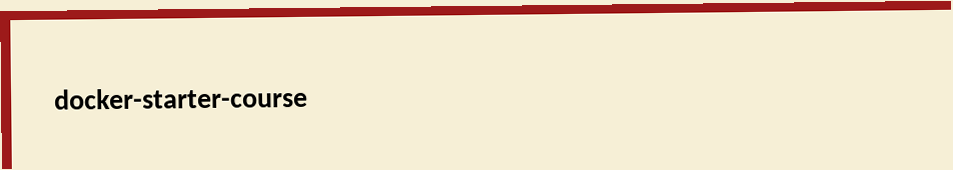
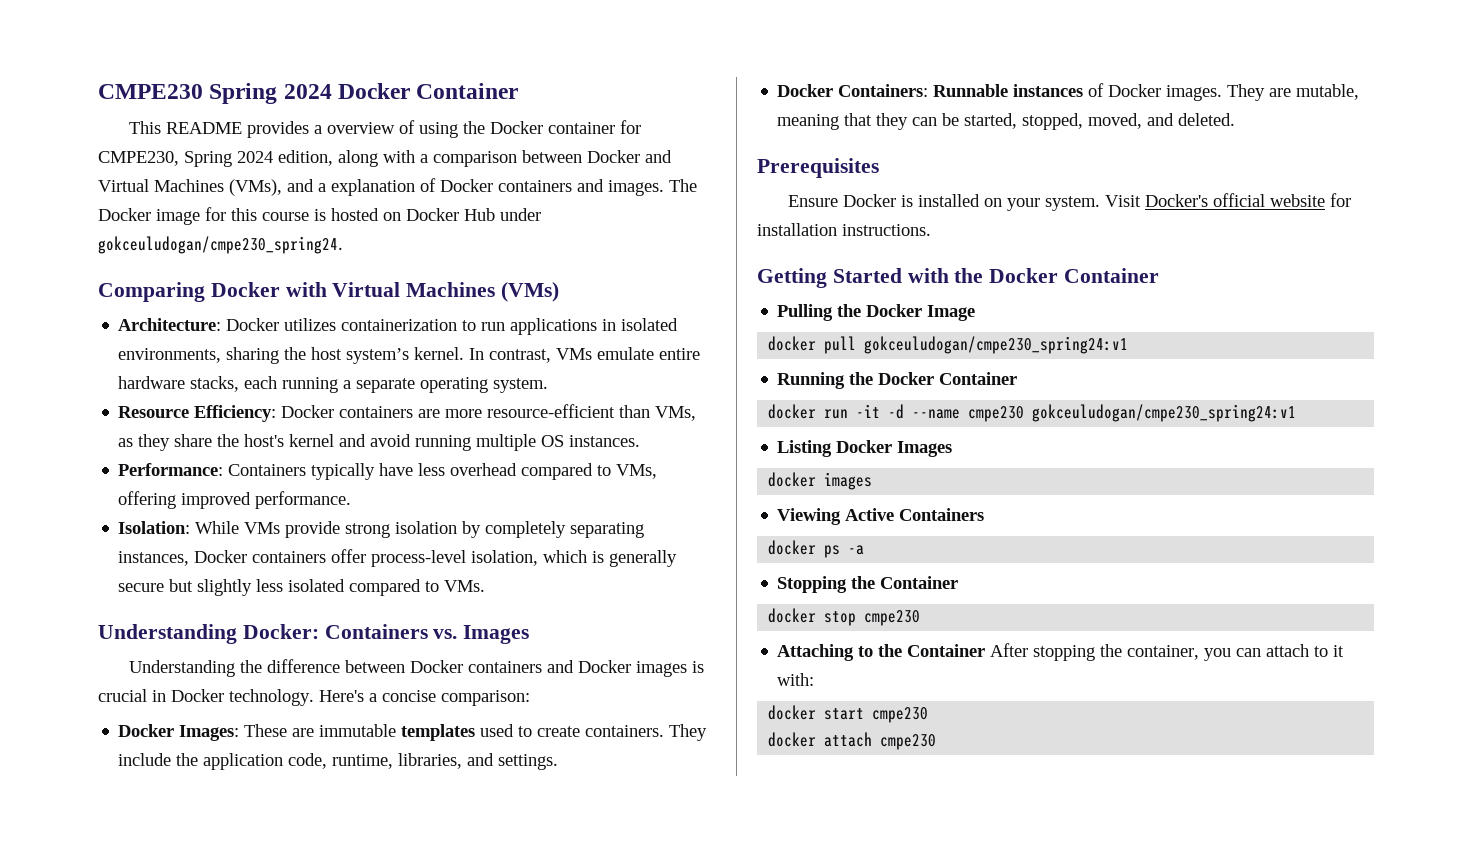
[54,86,308,110] docker-starter-course -> [98,83,519,104] [128,120,641,138] [98,150,672,167] [98,178,697,196] [98,207,541,225] [98,236,343,254] [98,282,560,302] [118,318,679,335] [118,347,701,364] [118,376,549,393] [118,404,697,422] [118,434,641,451] [118,463,658,480] [118,491,352,509] [118,521,645,538] [118,549,678,567] [118,579,486,596] [98,624,530,644] [128,659,704,677] [98,689,530,706] [118,724,708,741] [118,753,559,770] [777,83,1360,101] [777,113,1236,130] [757,158,879,178] [787,193,1351,211] [757,223,931,236] [757,268,1160,288] [777,304,976,321] [768,336,1129,354] [777,372,1018,389] [768,404,1297,422] [777,440,953,457] [768,472,873,490] [777,508,985,525] [768,540,865,558] [777,576,959,593] [768,608,921,626] [777,643,1345,661] [777,673,815,686] [768,705,929,723] [768,732,937,750] CMPE230 Spring 2024 Docker Container // This README provides a overview of using the Docker container for CMPE230, Spring 2024 edition, along with a comparison between Docker and Virtual Machines (VMs), and a explanation of Docker containers and images. The Docker image for this course is hosted on Docker Hub under gokceuludogan/cmpe230_spring24. // Comparing Docker with Virtual Machines (VMs) // Architecture: Docker utilizes containerization to run applications in isolated environments, sharing the host system’s kernel. In contrast, VMs emulate entire hardware stacks, each running a separate operating system. // Resource Efficiency: Docker containers are more resource-efficient than VMs, as they share the host's kernel and avoid running multiple OS instances. // Performance: Containers typically have less overhead compared to VMs, offering improved performance. // Isolation: While VMs provide strong isolation by completely separating instances, Docker containers offer process-level isolation, which is generally secure but slightly less isolated compared to VMs. // Understanding Docker: Containers vs. Images // Understanding the difference between Docker containers and Docker images is crucial in Docker technology. Here's a concise comparison: // Docker Images: These are immutable templates used to create containers. They include the application code, runtime, libraries, and settings. // Docker Containers: Runnable instances of Docker images. They are mutable, meaning that they can be started, stopped, moved, and deleted. // Prerequisites // Ensure Docker is installed on your system. Visit Docker's official website for installation instructions. // Getting Started with the Docker Container // Pulling the Docker Image // docker pull gokceuludogan/cmpe230_spring24:v1 // Running the Docker Container // docker run -it -d --name cmpe230 gokceuludogan/cmpe230_spring24:v1 // Listing Docker Images // docker images // Viewing Active Containers // docker ps -a // Stopping the Container // docker stop cmpe230 // Attaching to the Container After stopping the container, you can attach to it with: // docker start cmpe230 // docker attach cmpe230

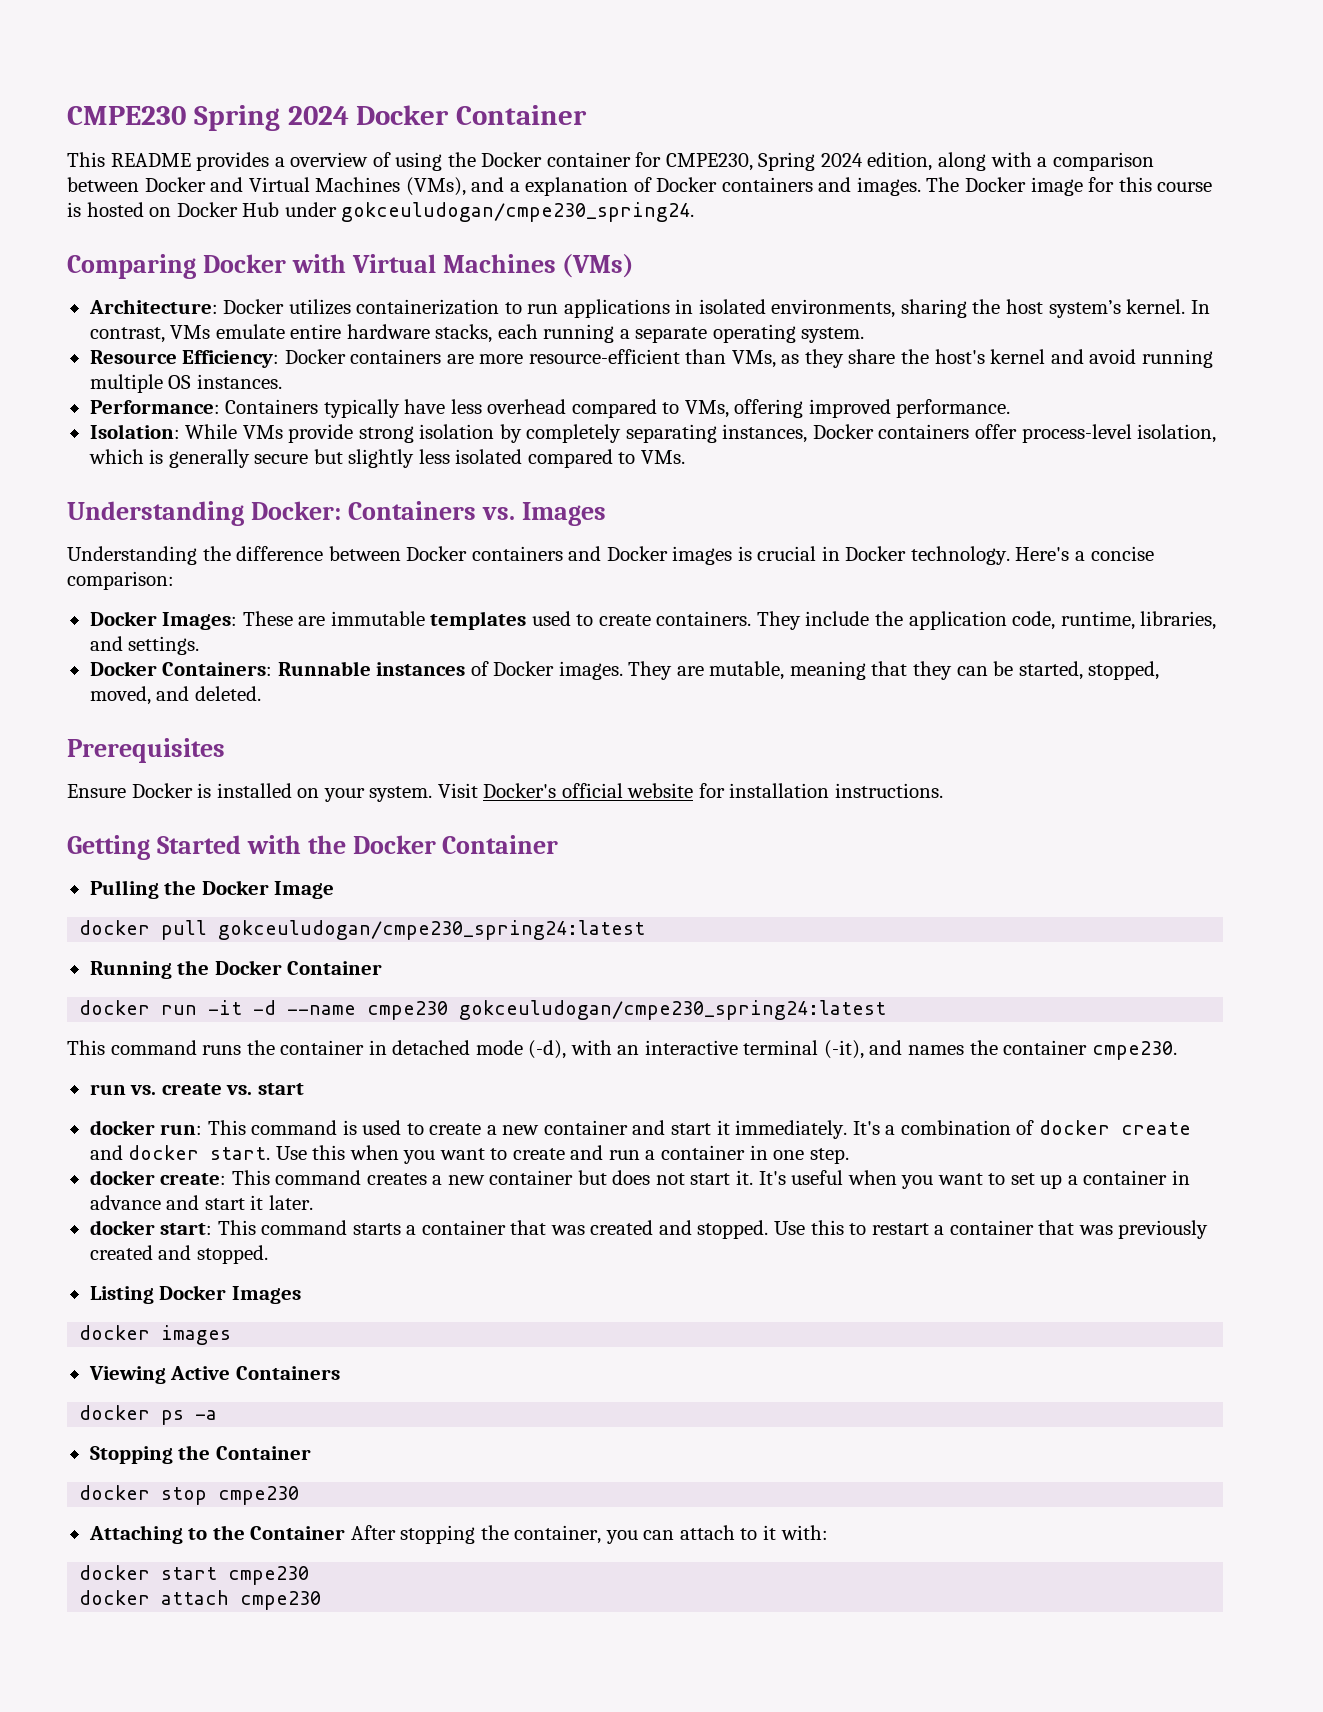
[864,336,1129,354] gokceuludogan/cmpe230_spring24:v1 -> [218,920,646,940] gokceuludogan/cmpe230_spring24:latest
[1032,404,1297,422] gokceuludogan/cmpe230_spring24:v1 -> [459,1000,887,1020] [67,1040,1177,1060] [89,1083,304,1095] [89,1120,1191,1139] [89,1145,849,1164] [89,1170,1190,1189] [89,1195,313,1210] [89,1220,1209,1239] [89,1245,268,1264] gokceuludogan/cmpe230_spring24:latest // This command runs the container in detached mode (-d), with an interactive terminal (-it), and names the container cmpe230. // run vs. create vs. start // docker run: This command is used to create a new container and start it immediately. It's a combination of docker create and docker start. Use this when you want to create and run a container in one step. // docker create: This command creates a new container but does not start it. It's useful when you want to set up a container in advance and start it later. // docker start: This command starts a container that was created and stopped. Use this to restart a container that was previously created and stopped.

